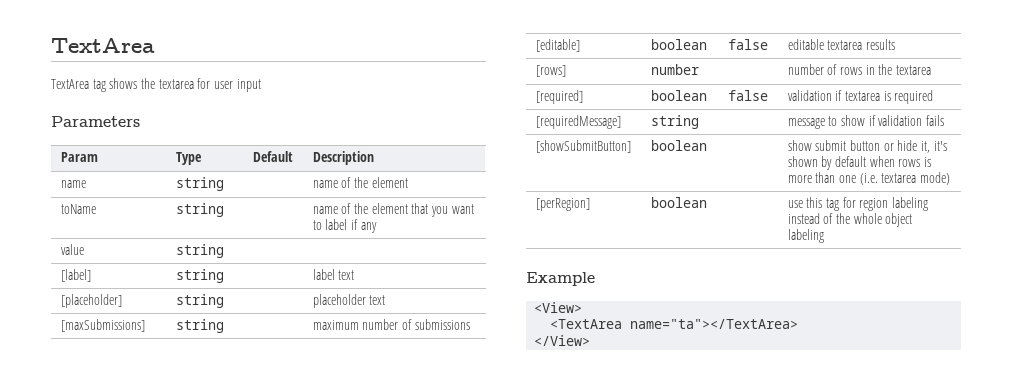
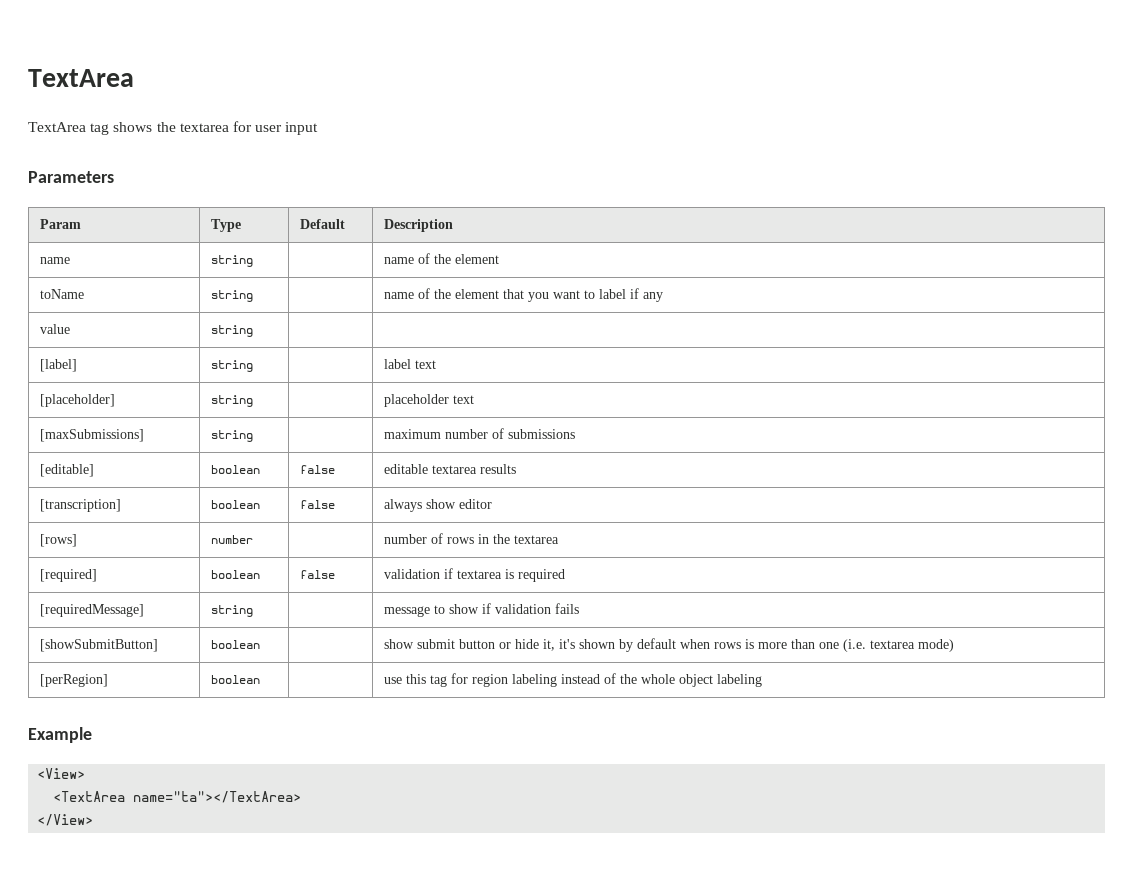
(896, 44) none -> [40,499,122,512] [211,500,261,509] [300,500,336,509] [384,499,493,512] // [transcription] | boolean | false | always show editor

